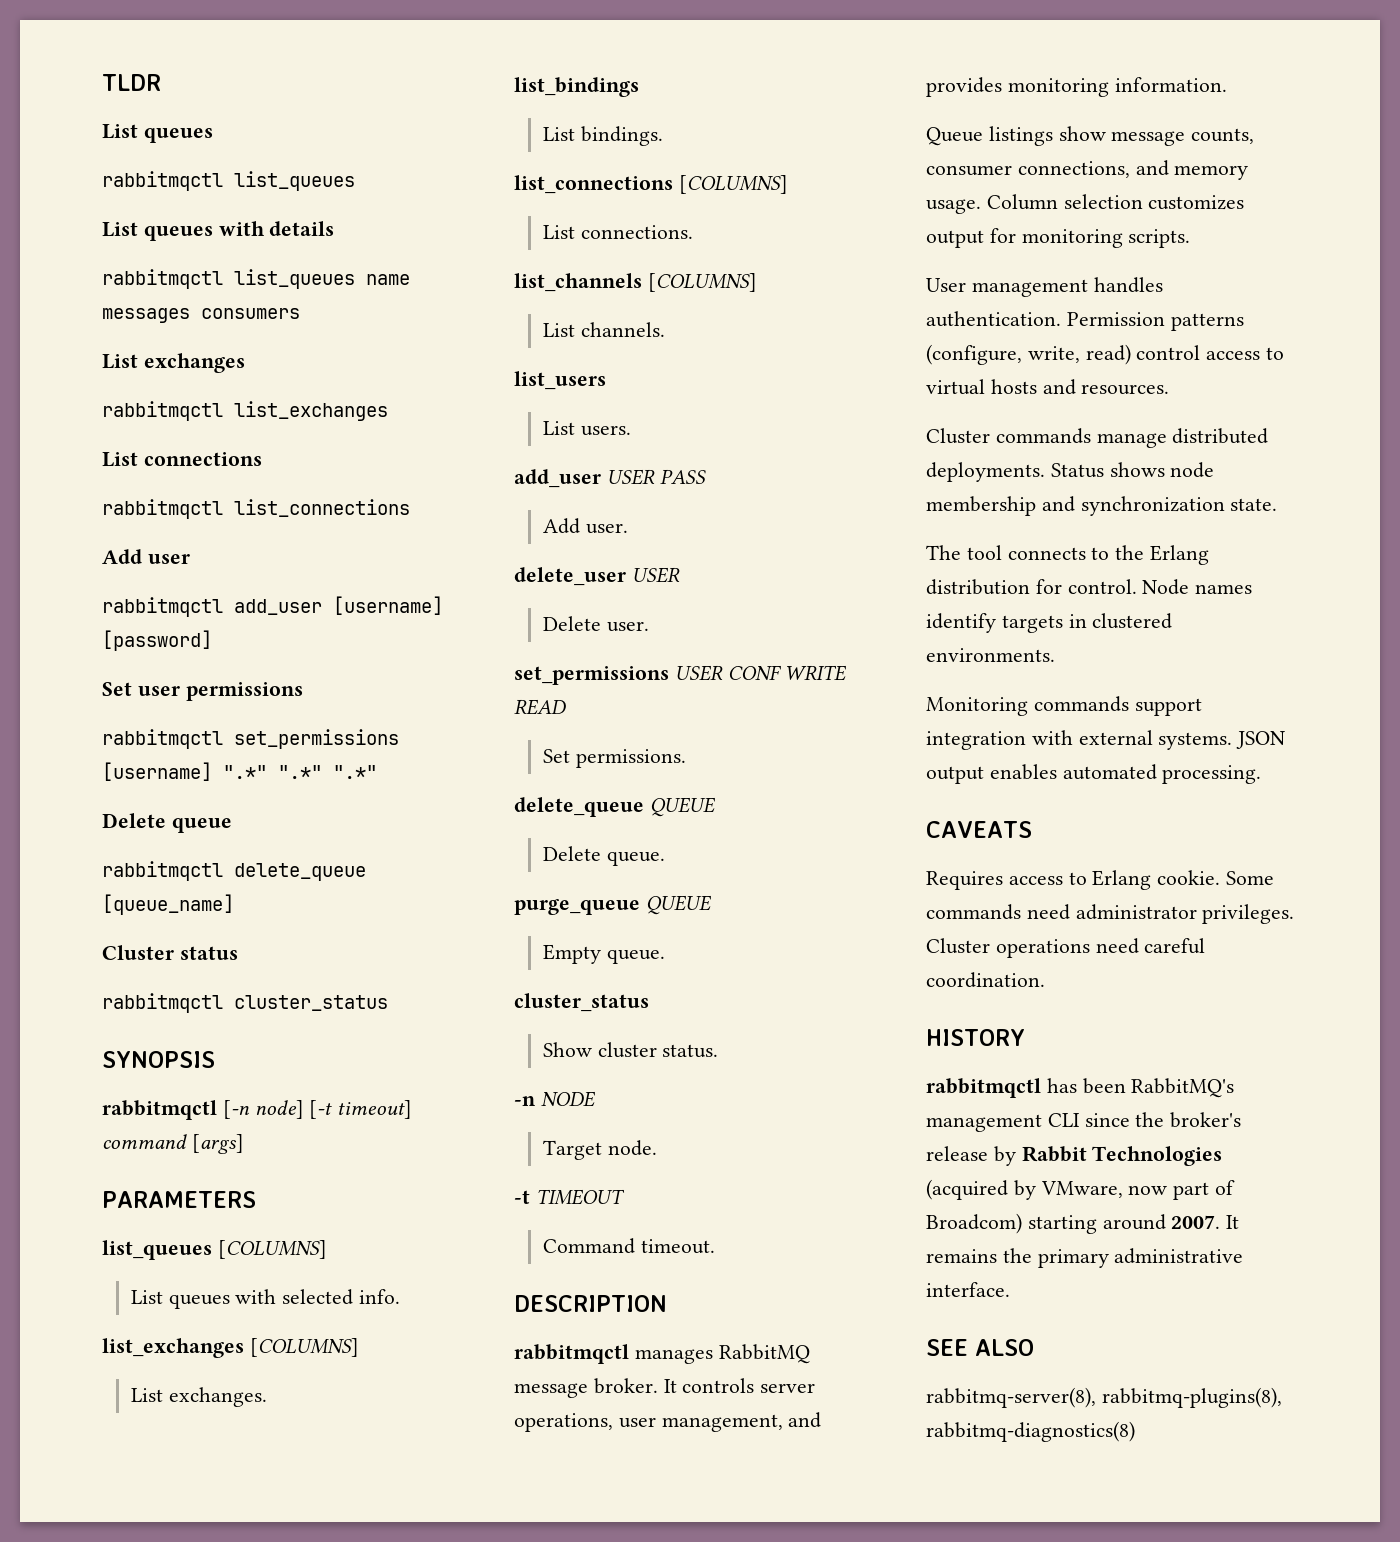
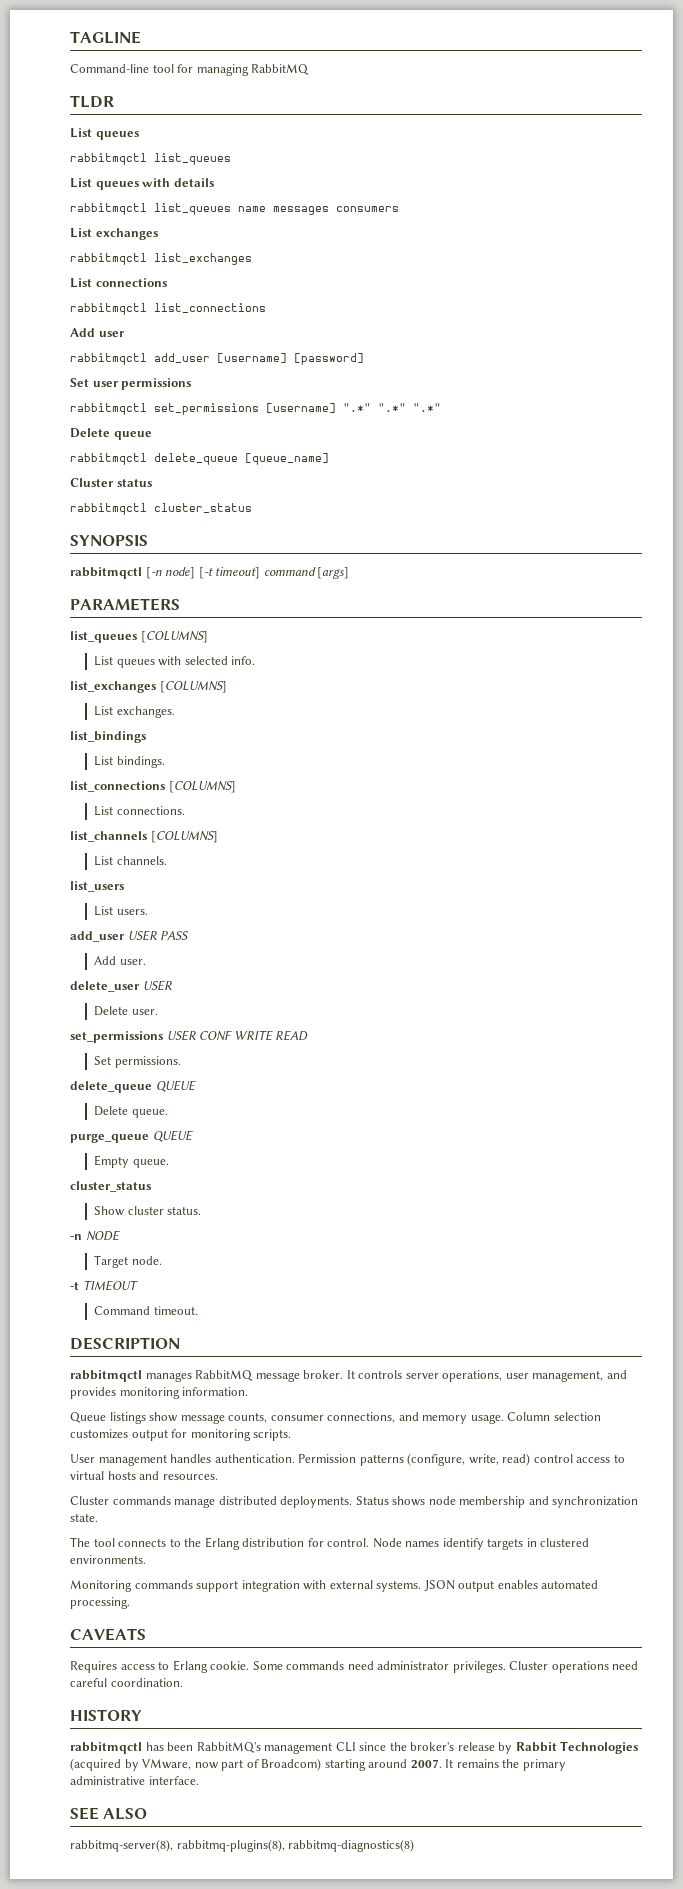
(102, 82) none -> [70,31,141,44] [70,64,310,76] TAGLINE // Command-line tool for managing RabbitMQ //

